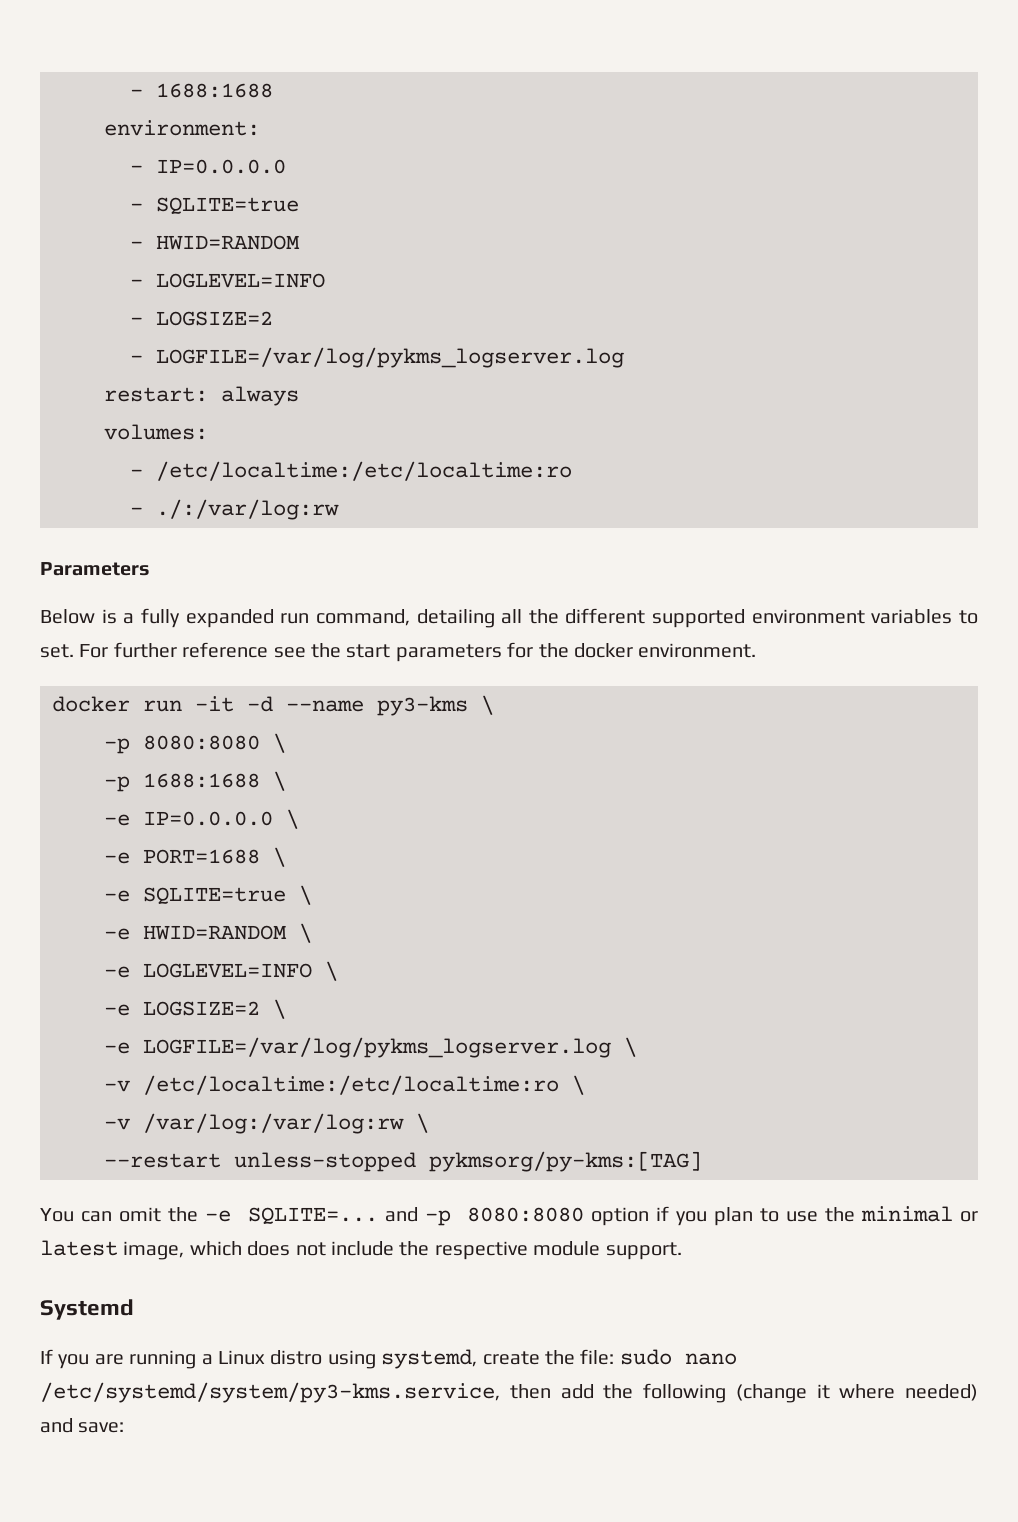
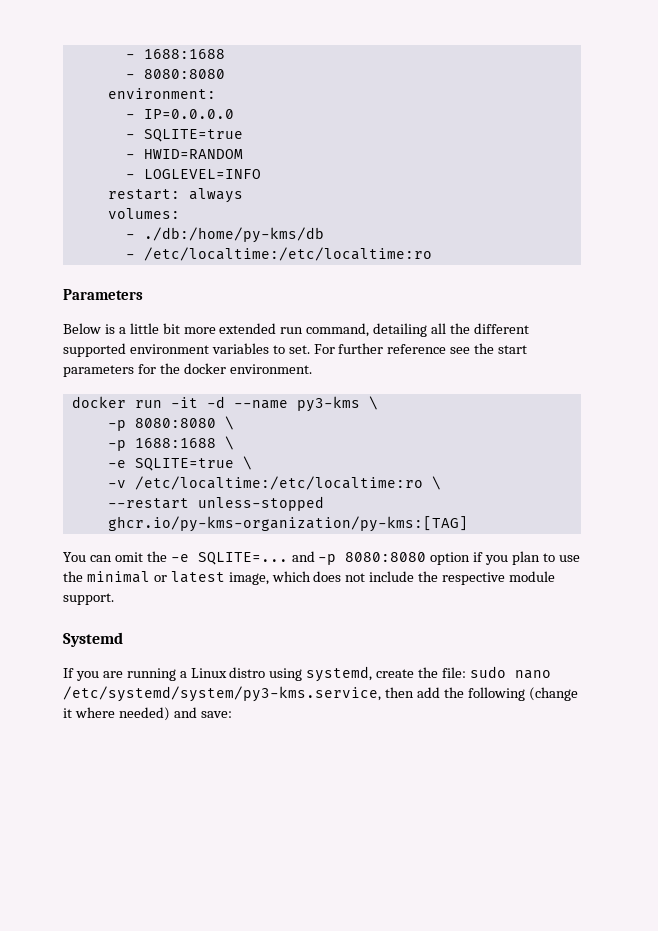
(273, 90) none -> [125,69,225,79] // - 8080:8080
[130,311,273,326] [130,347,624,368] // - LOGSIZE=2 // - LOGFILE=/var/log/pykms_logserver.log -> (261, 174) none
[156,461,572,481] [130,499,339,520] /etc/localtime:/etc/localtime:ro // - ./:/var/log:rw -> [143,227,324,243] [125,247,432,261] ./db:/home/py-kms/db // - /etc/localtime:/etc/localtime:ro
[140,608,274,628] fully expanded -> [129,323,277,334] little bit more extended
[143,809,299,829] [104,847,286,867] [104,885,312,905] [104,923,312,943] [104,961,338,981] [104,999,286,1019] [104,1037,611,1058] IP=0.0.0.0 \ // -e PORT=1688 \ // -e SQLITE=true \ // -e HWID=RANDOM \ // -e LOGLEVEL=INFO \ // -e LOGSIZE=2 \ // -e LOGFILE=/var/log/pykms_logserver.log -> [134,458,234,471] SQLITE=true
[104,1113,429,1134] // -v /var/log:/var/log:rw \ -> (441, 483) none
[429,1151,702,1172] pykmsorg/py-kms:[TAG] -> [107,516,468,532] ghcr.io/py-kms-organization/py-kms:[TAG]

